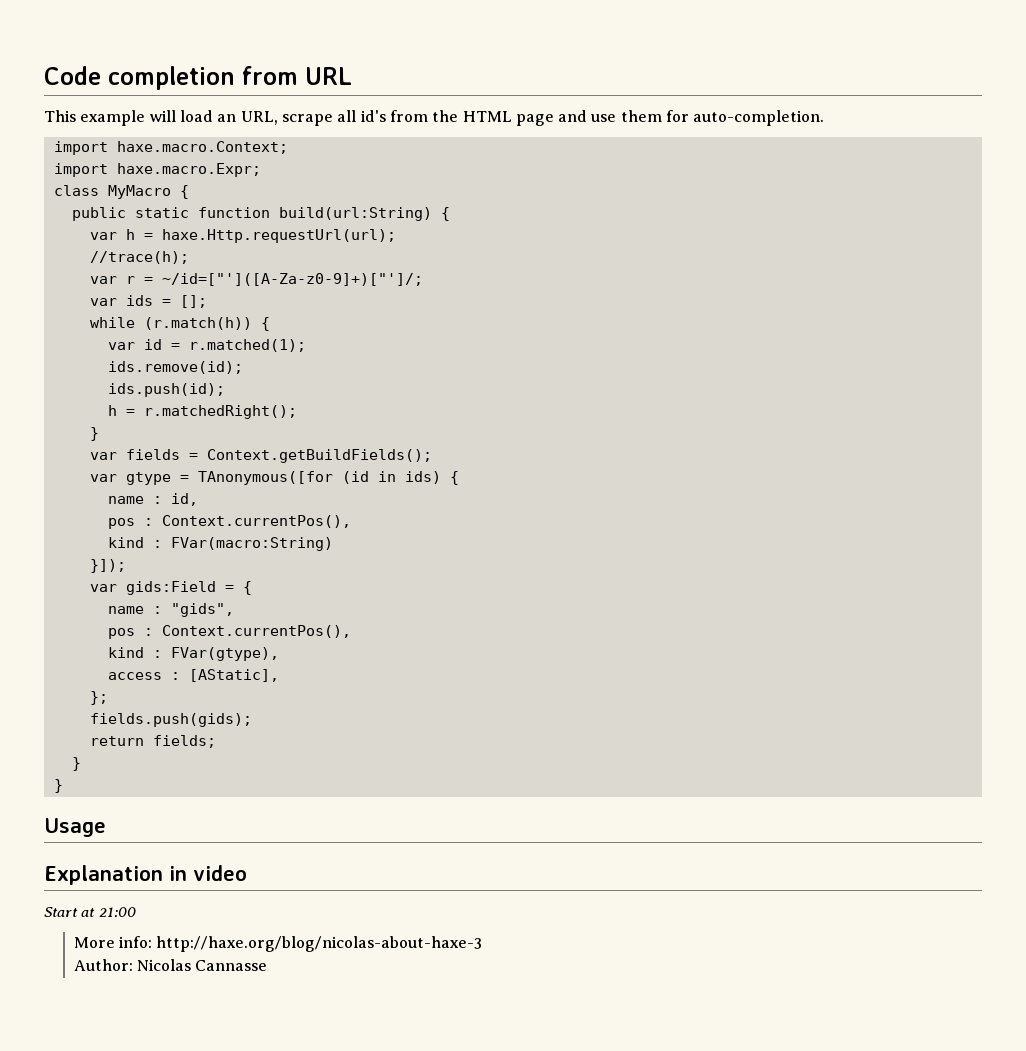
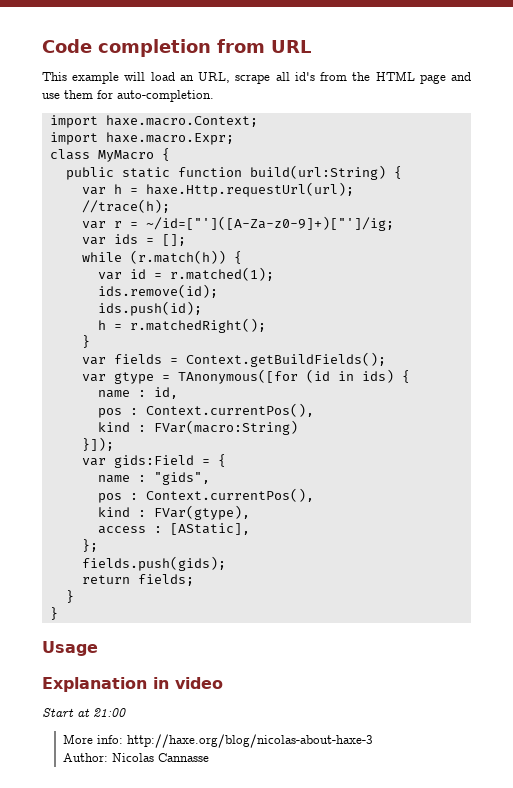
[161,273,423,286] ~/id=["']([A-Za-z0-9]+)["']/; -> [145,216,394,231] ~/id=["']([A-Za-z0-9]+)["']/ig;

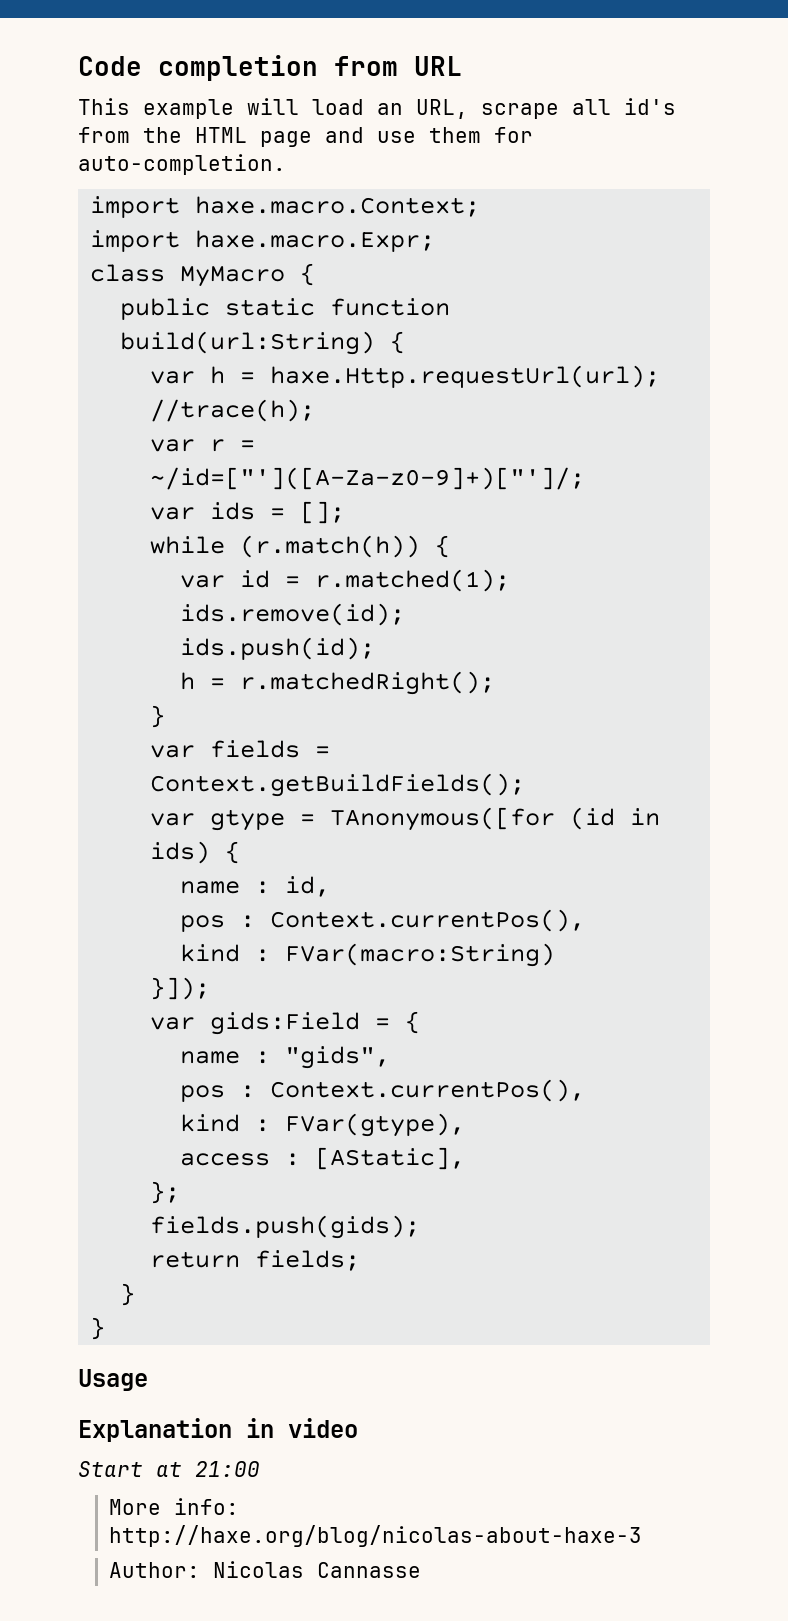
[145,216,394,231] ~/id=["']([A-Za-z0-9]+)["']/ig; -> [150,467,586,490] ~/id=["']([A-Za-z0-9]+)["']/;

